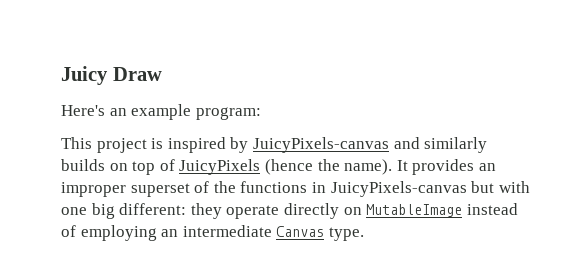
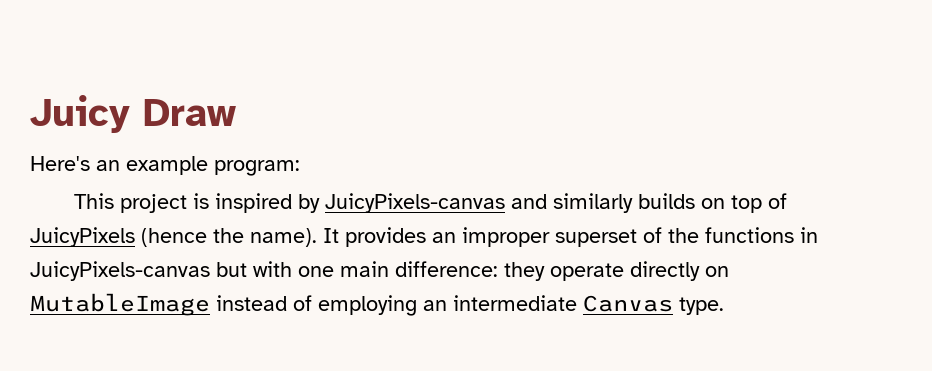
[91,203,187,219] big different: -> [340,261,498,277] main difference:

